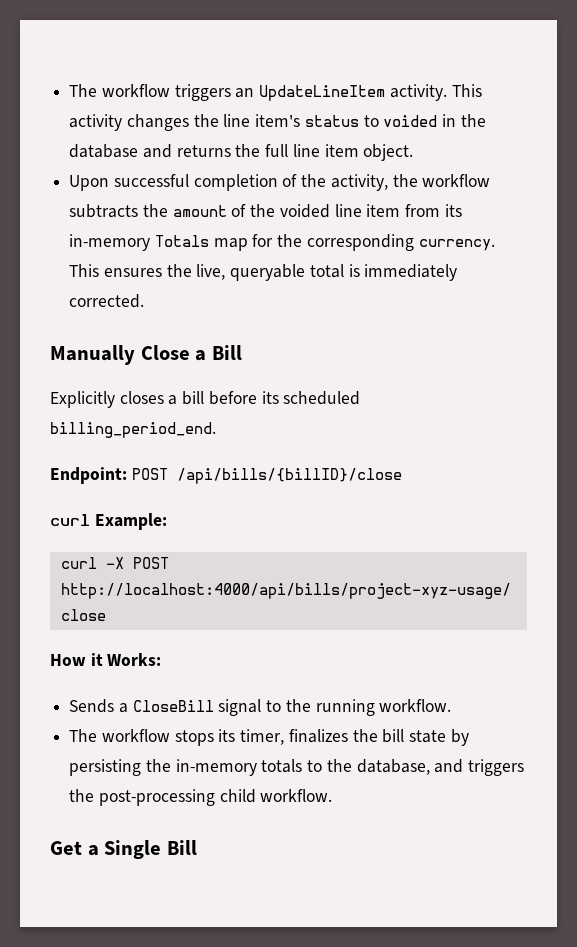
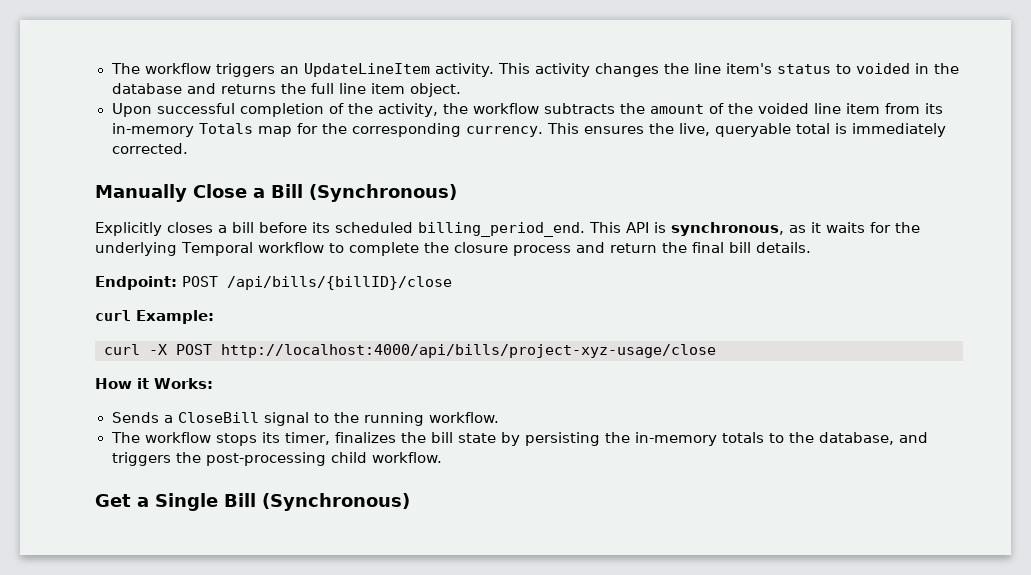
(242, 352) none -> [309,184,457,202] (Synchronous)
(216, 430) none -> [589,222,920,236] [95,242,811,256] This API is synchronous, as it waits for the underlying Temporal workflow to complete the closure process and return the final bill details.
(197, 847) none -> [262,493,410,511] (Synchronous)

